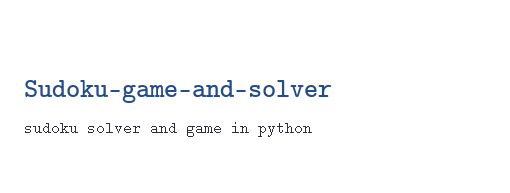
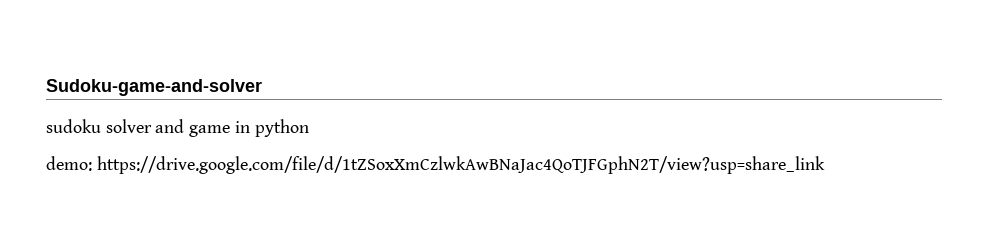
(312, 130) none -> [46,156,825,174] // demo: https://drive.google.com/file/d/1tZSoxXmCzlwkAwBNaJac4QoTJFGphN2T/view?usp=share_link

